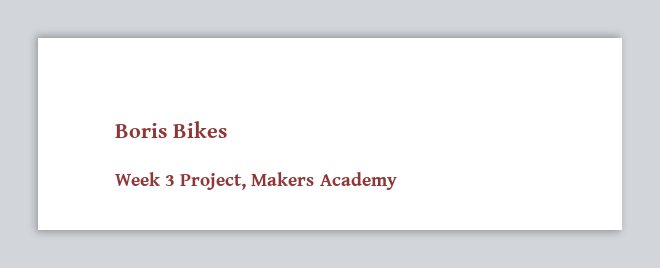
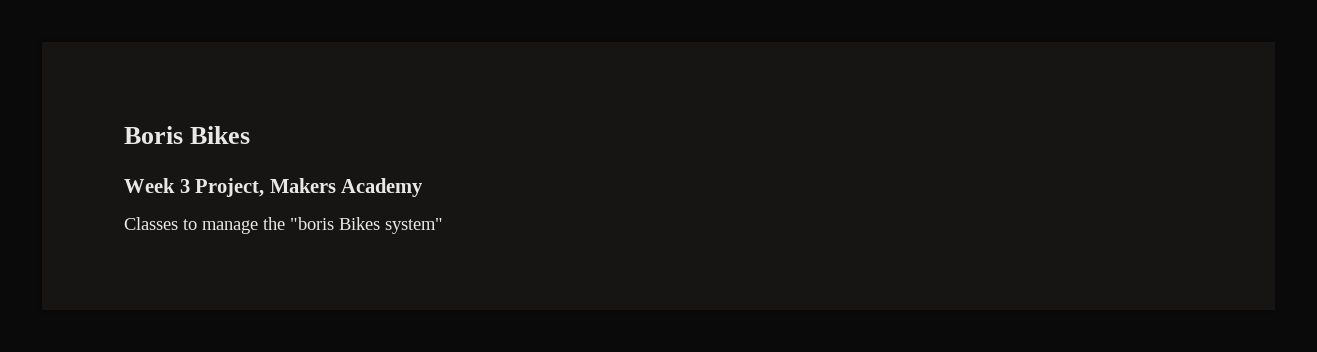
(397, 181) none -> [124,217,443,234] // Classes to manage the "boris Bikes system"

